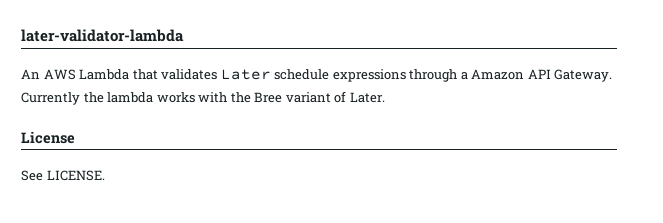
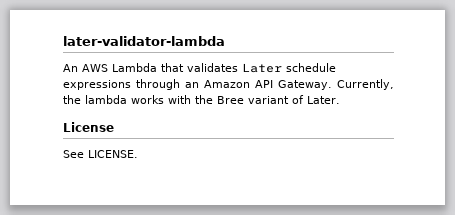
[460,72,468,80] a -> [185,82,200,88] an
[21,92,80,105] Currently -> [337,79,394,90] Currently,

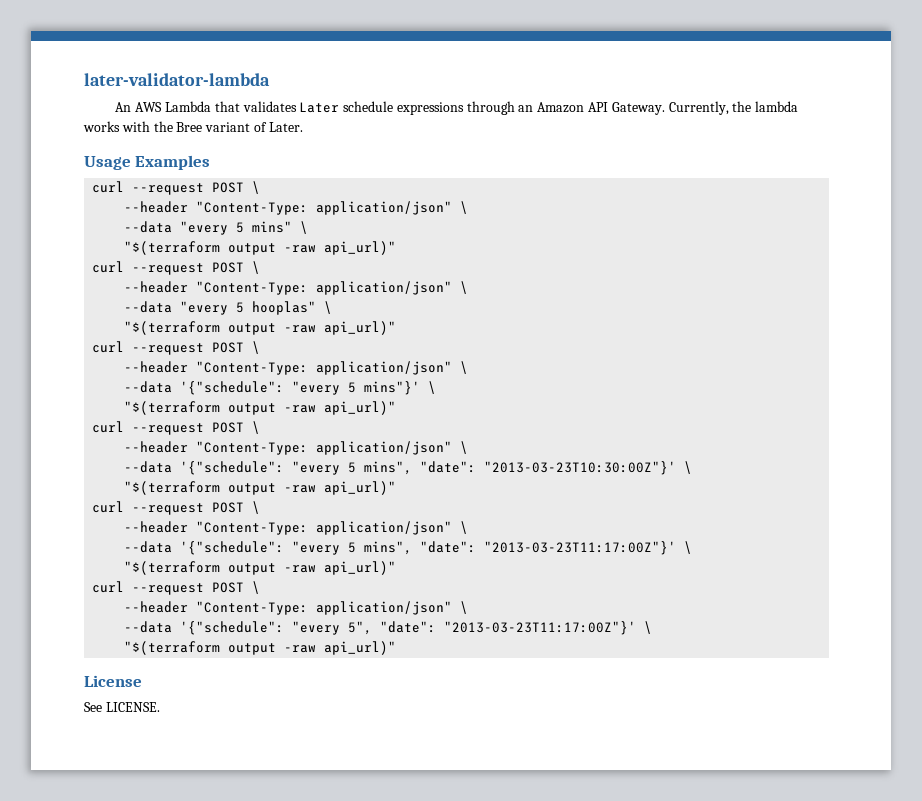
(340, 100) none -> [84,155,211,170] [92,181,261,195] [124,201,469,215] [124,221,309,235] [124,241,397,255] [92,261,261,275] [124,281,469,295] [124,301,333,315] [124,321,397,335] [92,341,261,355] [124,361,469,375] [124,381,437,395] [124,401,397,415] [92,421,261,435] [124,441,469,455] [124,461,693,475] [124,481,397,495] [92,501,261,515] [124,521,469,535] [124,541,693,555] [124,561,397,575] [92,581,261,595] [124,601,469,615] [124,621,653,635] [124,641,397,655] // Usage Examples // curl --request POST \ // --header "Content-Type: application/json" \ // --data "every 5 mins" \ // "$(terraform output -raw api_url)" // curl --request POST \ // --header "Content-Type: application/json" \ // --data "every 5 hooplas" \ // "$(terraform output -raw api_url)" // curl --request POST \ // --header "Content-Type: application/json" \ // --data '{"schedule": "every 5 mins"}' \ // "$(terraform output -raw api_url)" // curl --request POST \ // --header "Content-Type: application/json" \ // --data '{"schedule": "every 5 mins", "date": "2013-03-23T10:30:00Z"}' \ // "$(terraform output -raw api_url)" // curl --request POST \ // --header "Content-Type: application/json" \ // --data '{"schedule": "every 5 mins", "date": "2013-03-23T11:17:00Z"}' \ // "$(terraform output -raw api_url)" // curl --request POST \ // --header "Content-Type: application/json" \ // --data '{"schedule": "every 5", "date": "2013-03-23T11:17:00Z"}' \ // "$(terraform output -raw api_url)"

